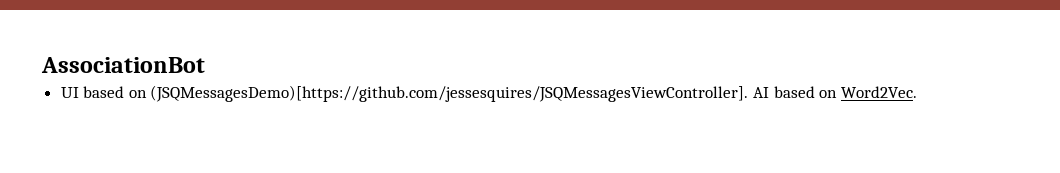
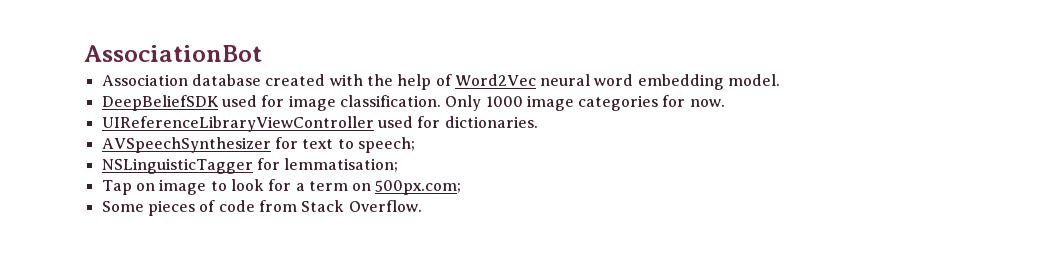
[60,85,917,102] UI based on (JSQMessagesDemo)[https://github.com/jessesquires/JSQMessagesViewController]. AI based on Word2Vec. -> [101,74,781,90] [101,95,725,111] [101,116,538,132] [101,137,415,153] [101,158,399,174] [101,179,462,195] [101,200,422,216] Association database created with the help of Word2Vec neural word embedding model. // DeepBeliefSDK used for image classification. Only 1000 image categories for now. // UIReferenceLibraryViewController used for dictionaries. // AVSpeechSynthesizer for text to speech; // NSLinguisticTagger for lemmatisation; // Tap on image to look for a term on 500px.com; // Some pieces of code from Stack Overflow.

